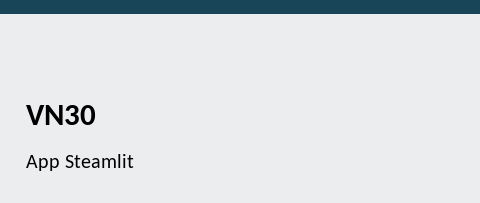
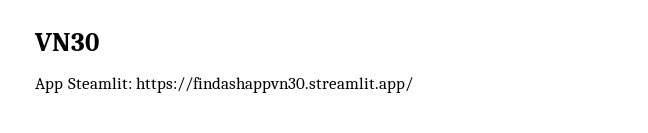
[65,154,135,168] Steamlit -> [67,77,414,93] Steamlit: https://findashappvn30.streamlit.app/

